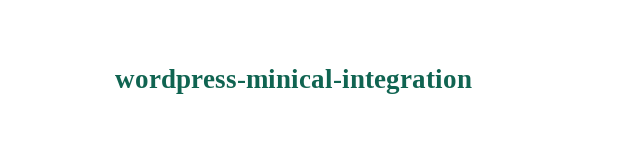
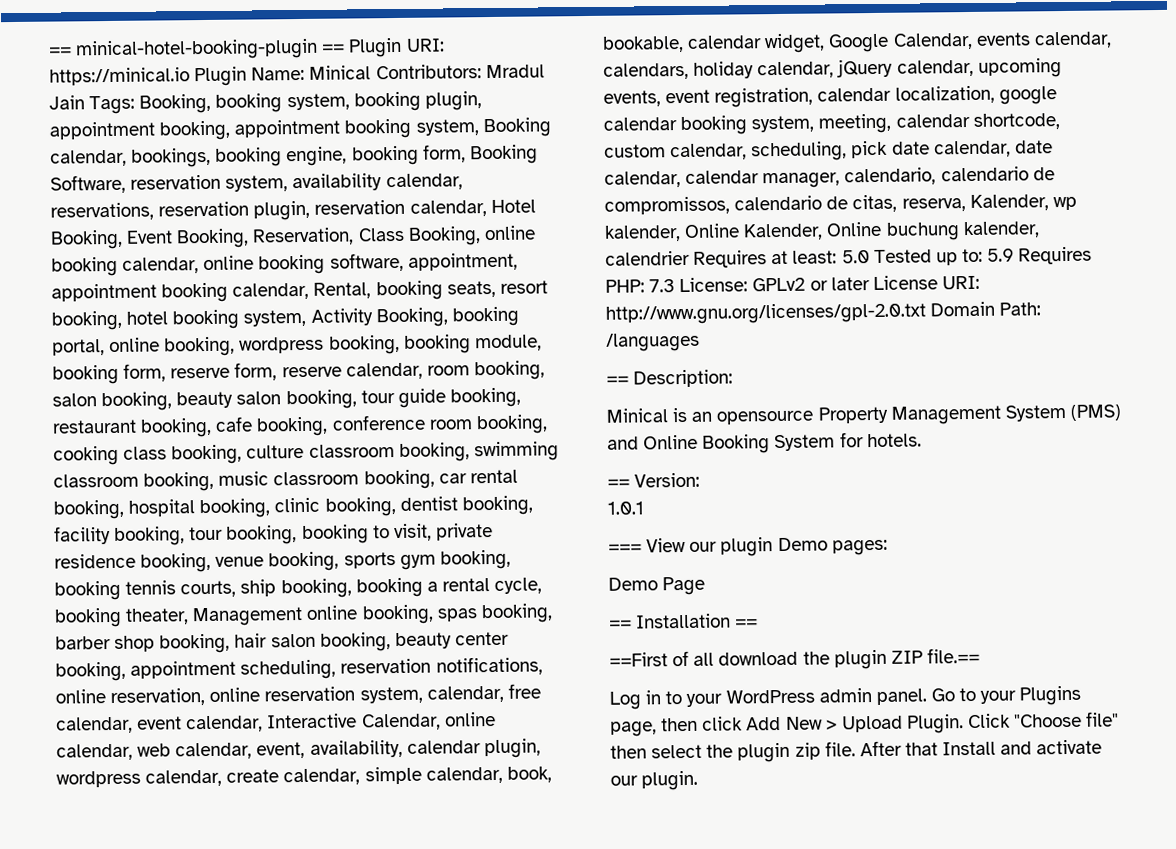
[115,69,472,94] wordpress-minical-integration -> [49,37,445,61] [49,64,545,87] [49,91,482,115] [49,117,551,141] [50,144,538,168] [50,173,463,194] [50,199,536,221] [50,225,536,250] [51,252,518,277] [51,280,548,303] [51,306,519,331] [52,334,542,357] [52,360,545,385] [52,387,521,412] [52,414,548,438] [53,441,559,466] [53,469,518,492] [53,495,533,520] [54,523,493,546] [54,549,511,573] [54,577,543,601] [54,603,553,628] [55,631,509,654] [55,656,543,682] [55,683,541,707] [56,711,496,734] [56,738,541,761] [56,766,552,788] [602,31,1112,54] [603,58,1062,80] [603,85,1057,108] [603,113,1060,136] [604,140,1053,162] [604,166,1055,189] [604,194,1077,215] [604,221,1040,242] [605,246,1093,268] [605,275,980,293] [605,301,1042,325] [606,332,700,352] [606,369,734,388] [606,404,1121,425] [607,432,922,454] [607,472,701,488] [607,501,644,515] [608,537,888,557] [608,576,706,596] [609,613,759,629] [609,647,980,670] [609,685,1082,710] [610,711,1120,737] [610,739,1103,763] [610,770,699,791] == minical-hotel-booking-plugin == Plugin URI: https://minical.io Plugin Name: Minical Contributors: Mradul Jain Tags: Booking, booking system, booking plugin, appointment booking, appointment booking system, Booking calendar, bookings, booking engine, booking form, Booking Software, reservation system, availability calendar, reservations, reservation plugin, reservation calendar, Hotel Booking, Event Booking, Reservation, Class Booking, online booking calendar, online booking software, appointment, appointment booking calendar, Rental, booking seats, resort booking, hotel booking system, Activity Booking, booking portal, online booking, wordpress booking, booking module, booking form, reserve form, reserve calendar, room booking, salon booking, beauty salon booking, tour guide booking, restaurant booking, cafe booking, conference room booking, cooking class booking, culture classroom booking, swimming classroom booking, music classroom booking, car rental booking, hospital booking, clinic booking, dentist booking, facility booking, tour booking, booking to visit, private residence booking, venue booking, sports gym booking, booking tennis courts, ship booking, booking a rental cycle, booking theater, Management online booking, spas booking, barber shop booking, hair salon booking, beauty center booking, appointment scheduling, reservation notifications, online reservation, online reservation system, calendar, free calendar, event calendar, Interactive Calendar, online calendar, web calendar, event, availability, calendar plugin, wordpress calendar, create calendar, simple calendar, book, bookable, calendar widget, Google Calendar, events calendar, calendars, holiday calendar, jQuery calendar, upcoming events, event registration, calendar localization, google calendar booking system, meeting, calendar shortcode, custom calendar, scheduling, pick date calendar, date calendar, calendar manager, calendario, calendario de compromissos, calendario de citas, reserva, Kalender, wp kalender, Online Kalender, Online buchung kalender, calendrier Requires at least: 5.0 Tested up to: 5.9 Requires PHP: 7.3 License: GPLv2 or later License URI: http://www.gnu.org/licenses/gpl-2.0.txt Domain Path: /languages // == Description: // Minical is an opensource Property Management System (PMS) and Online Booking System for hotels. // == Version: // 1.0.1 // === View our plugin Demo pages: // Demo Page // == Installation == // ==First of all download the plugin ZIP file.== // Log in to your WordPress admin panel. Go to your Plugins page, then click Add New > Upload Plugin. Click "Choose file" then select the plugin zip file. After that Install and activate our plugin.

